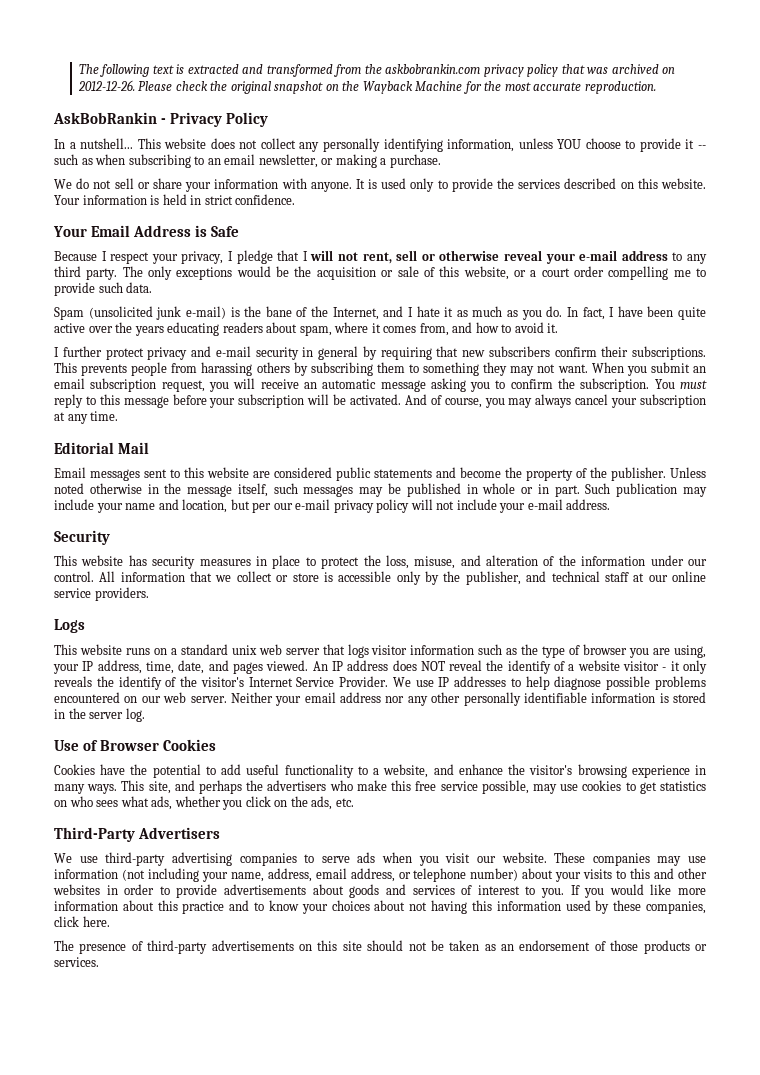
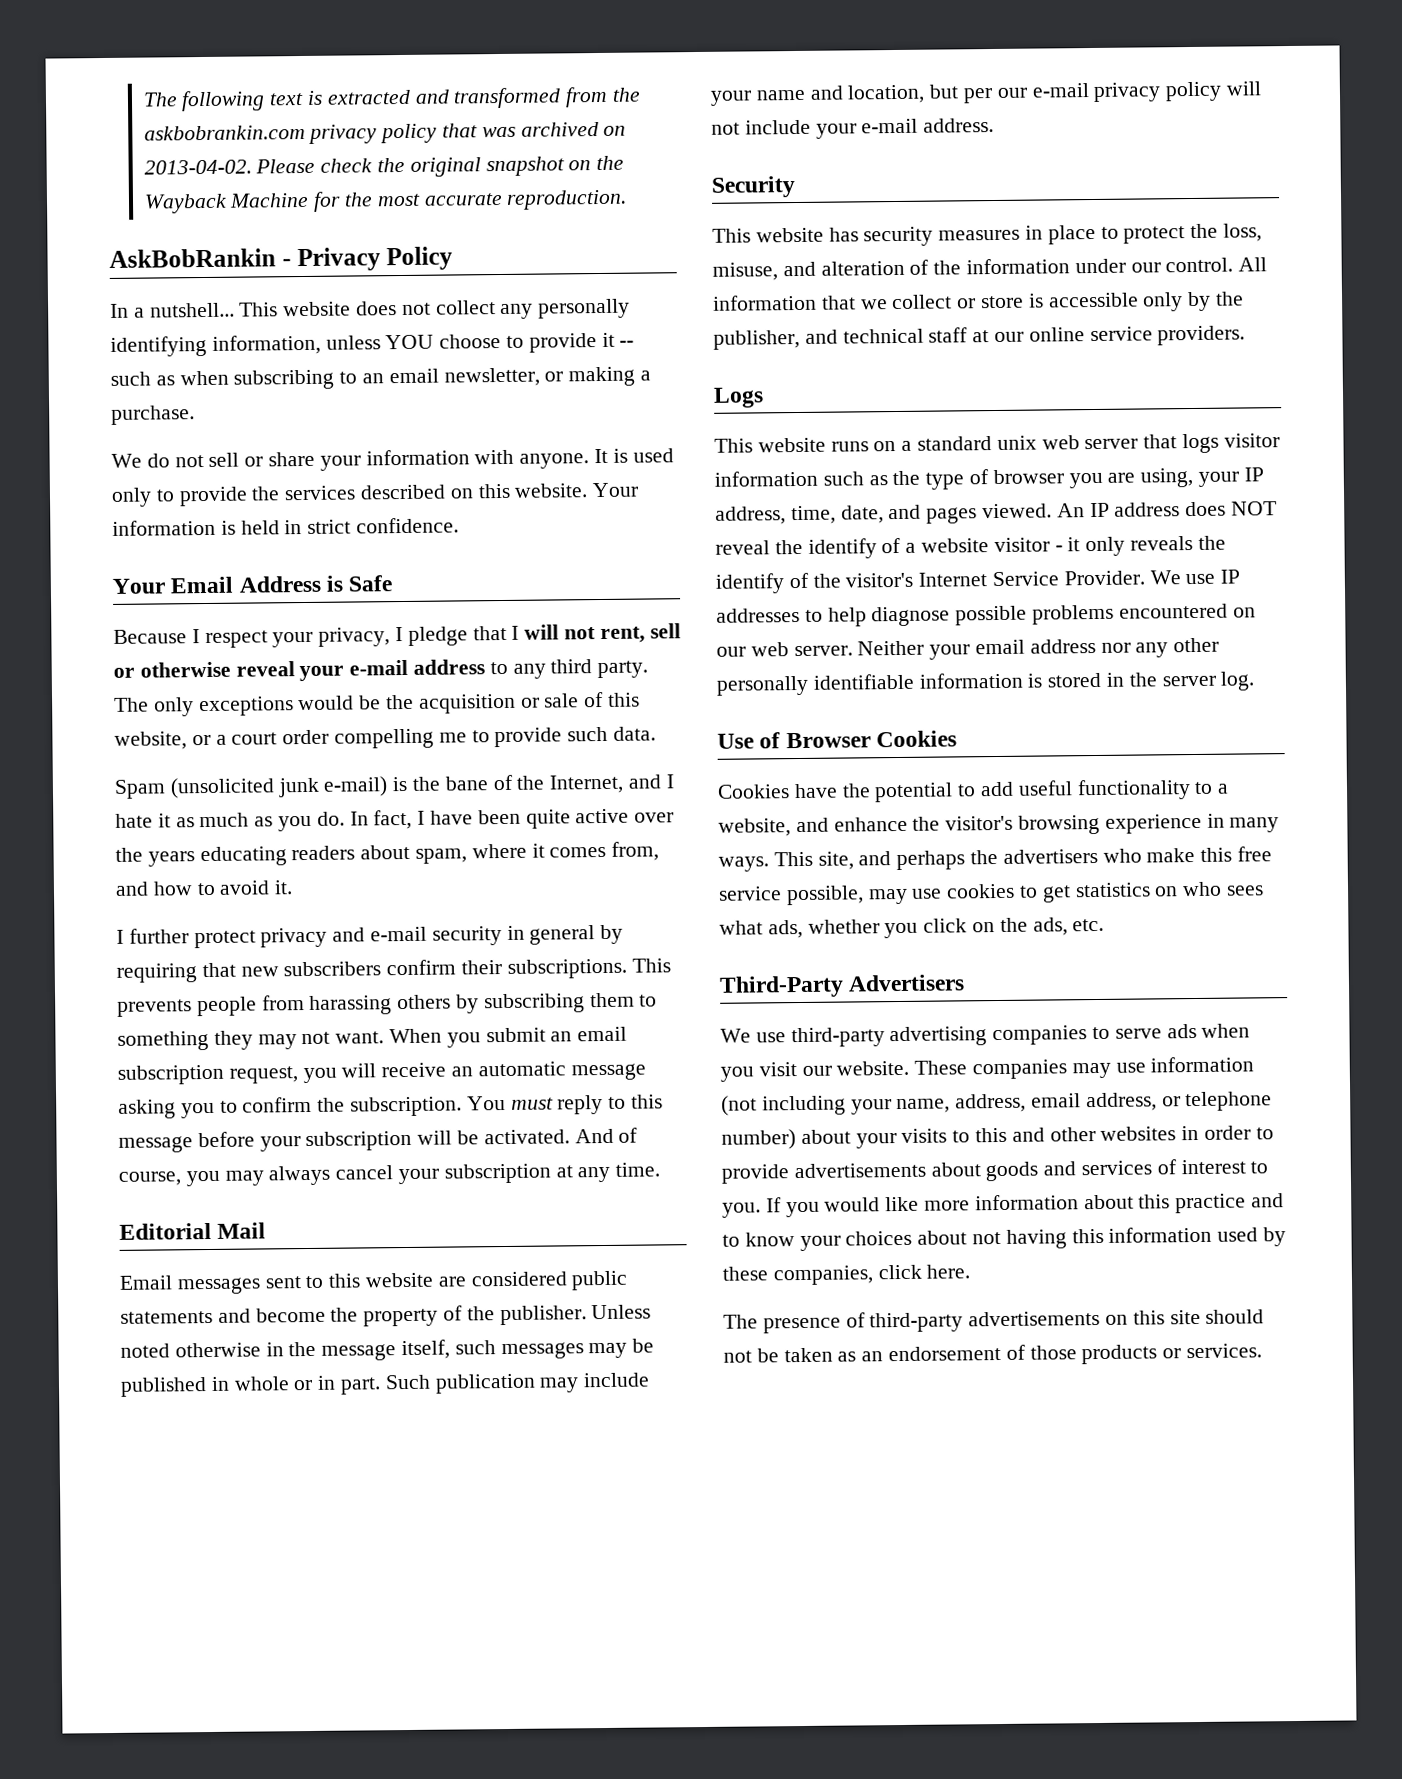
[77,80,135,91] 2012-12-26. -> [143,159,252,175] 2013-04-02.

